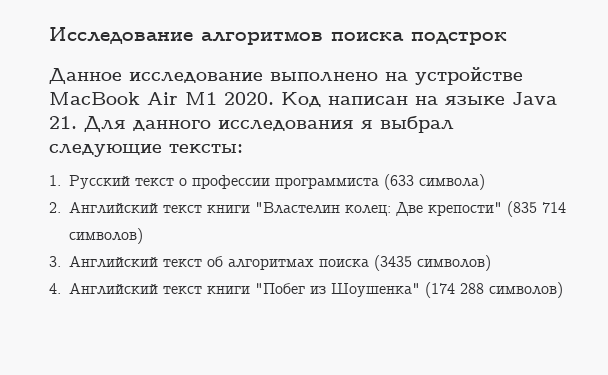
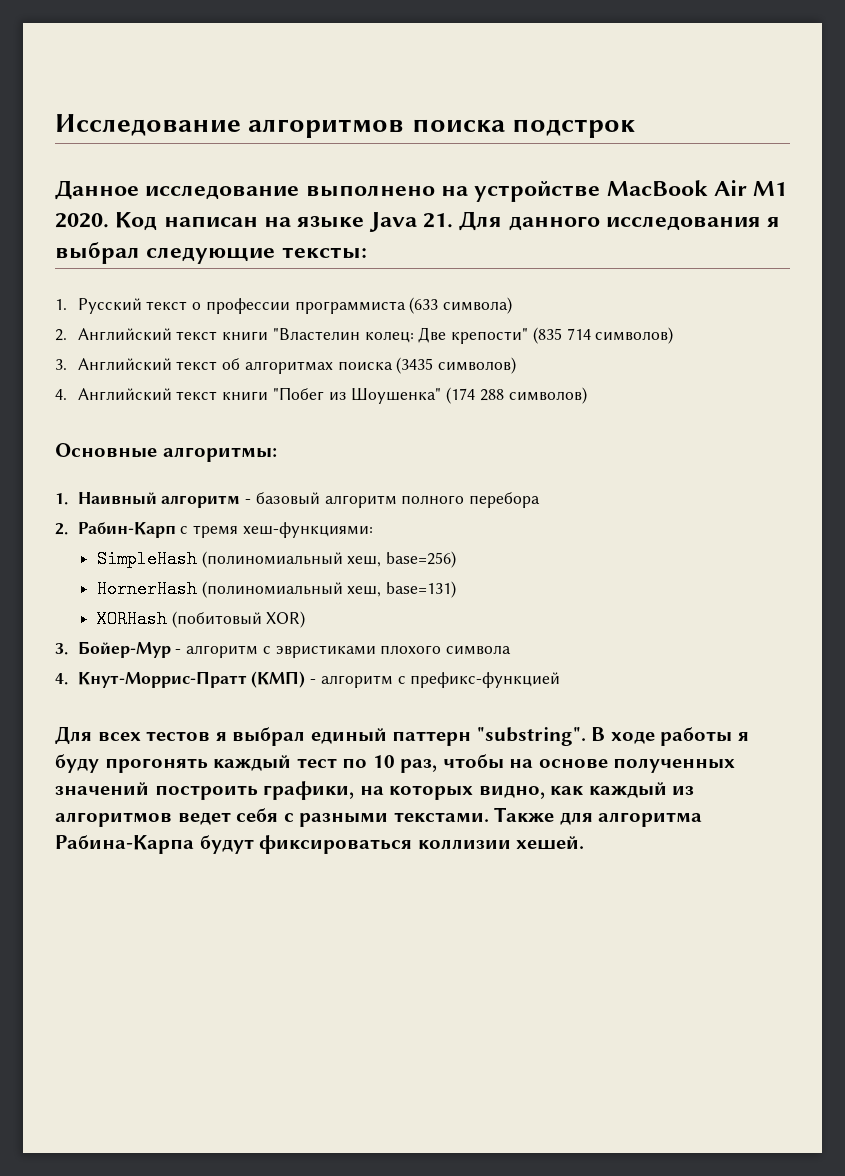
(563, 290) none -> [55,443,277,462] [55,492,541,508] [55,522,373,538] [96,550,457,568] [96,580,457,598] [96,610,306,628] [55,641,512,658] [55,671,561,688] [55,726,749,746] [55,754,736,773] [55,781,695,800] [55,807,703,827] [55,835,585,854] // Основные алгоритмы: // 1. Наивный алгоритм - базовый алгоритм полного перебора // 2. Рабин-Карп с тремя хеш-функциями: // SimpleHash (полиномиальный хеш, base=256) // HornerHash (полиномиальный хеш, base=131) // XORHash (побитовый XOR) // 3. Бойер-Мур - алгоритм с эвристиками плохого символа // 4. Кнут-Моррис-Пратт (КМП) - алгоритм с префикс-функцией // Для всех тестов я выбрал единый паттерн "substring". В ходе работы я буду прогонять каждый тест по 10 раз, чтобы на основе полученных значений построить графики, на которых видно, как каждый из алгоритмов ведет себя с разными текстами. Также для алгоритма Рабина-Карпа будут фиксироваться коллизии хешей.

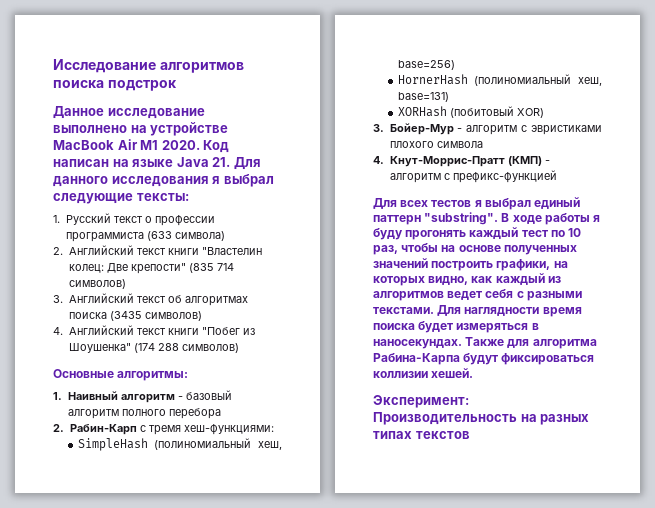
(489, 817) none -> [437,305,582,317] [373,321,539,333] [373,339,462,349] Для наглядности время поиска будет измеряться в наносекундах.
(585, 843) none -> [373,395,469,408] [373,412,590,425] [373,431,470,439] // Эксперимент: Производительность на разных типах текстов

